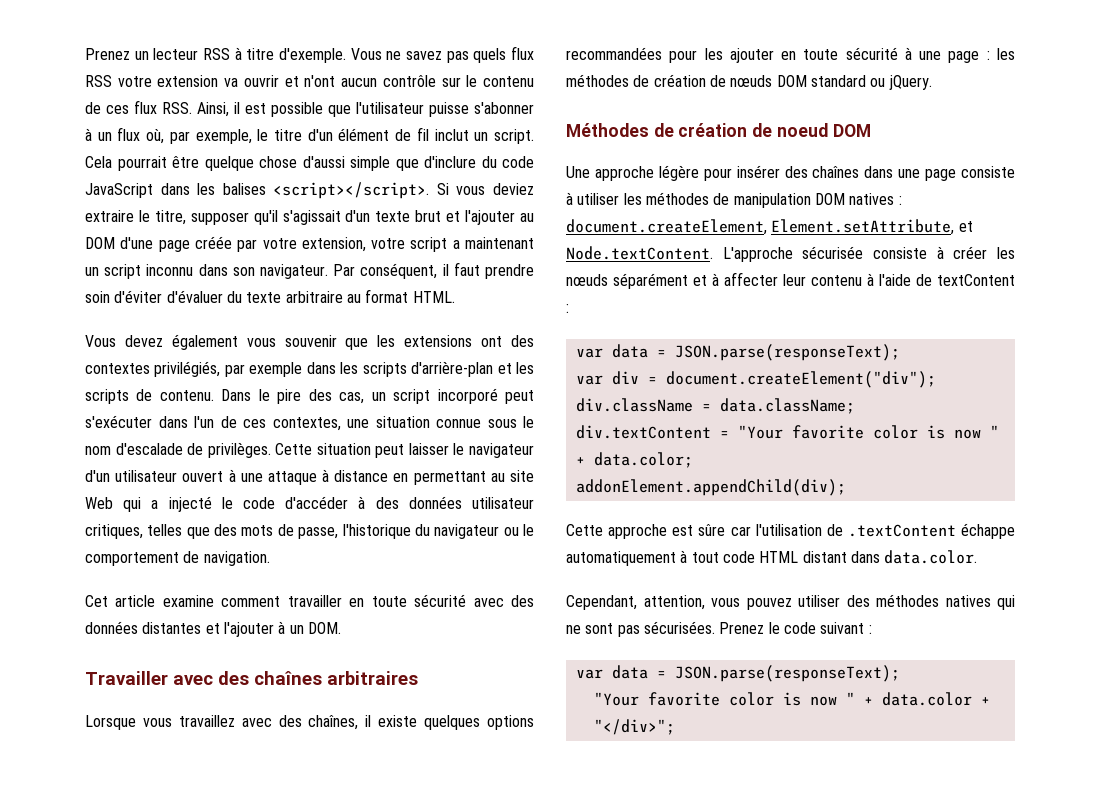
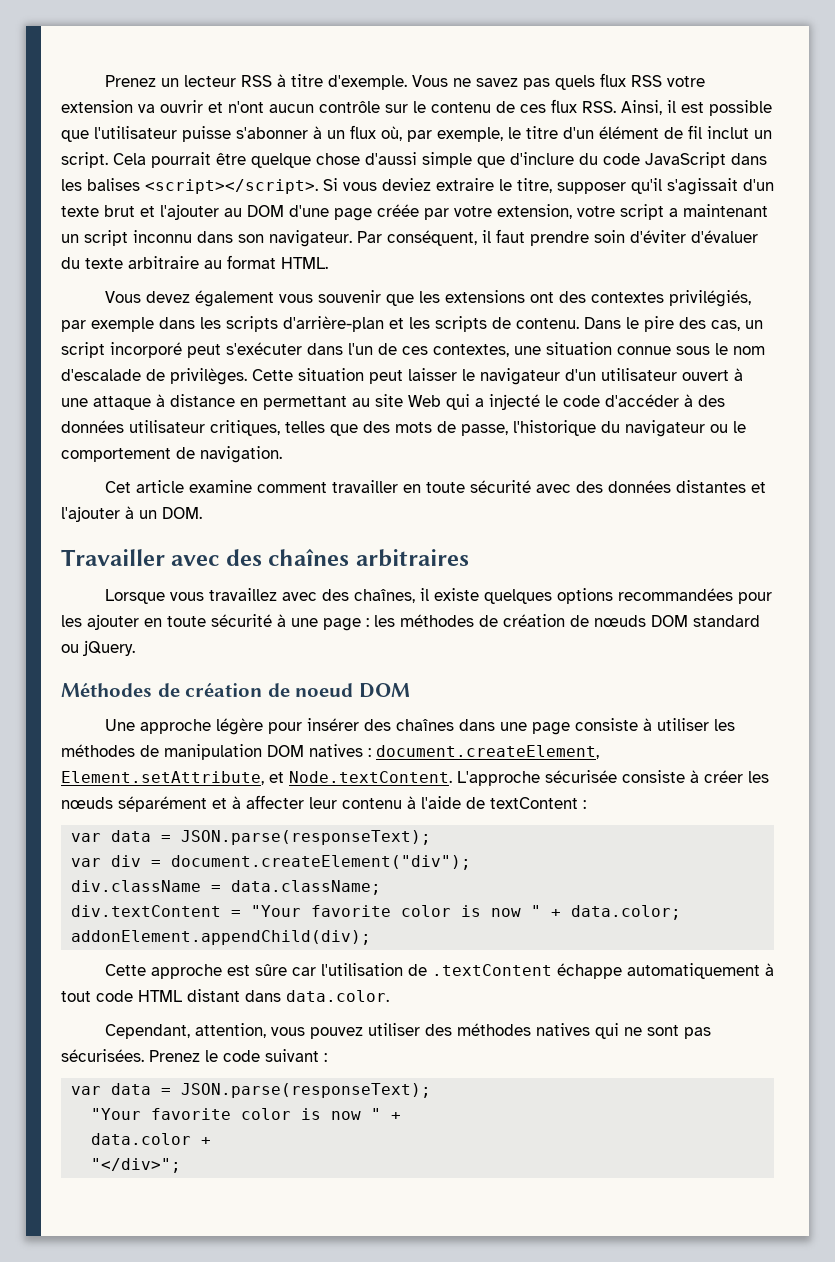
(873, 701) none -> (402, 1116) //

